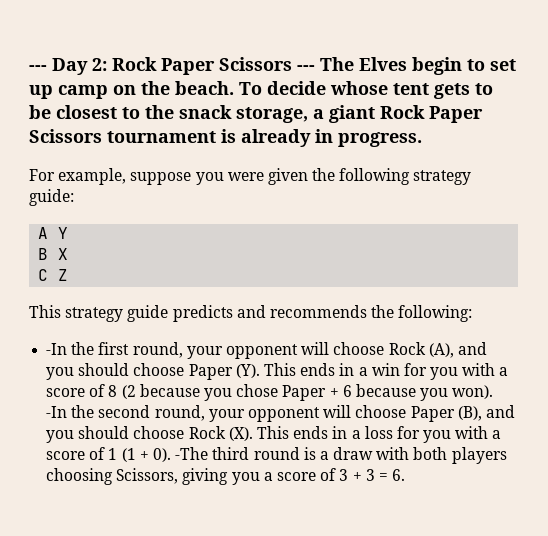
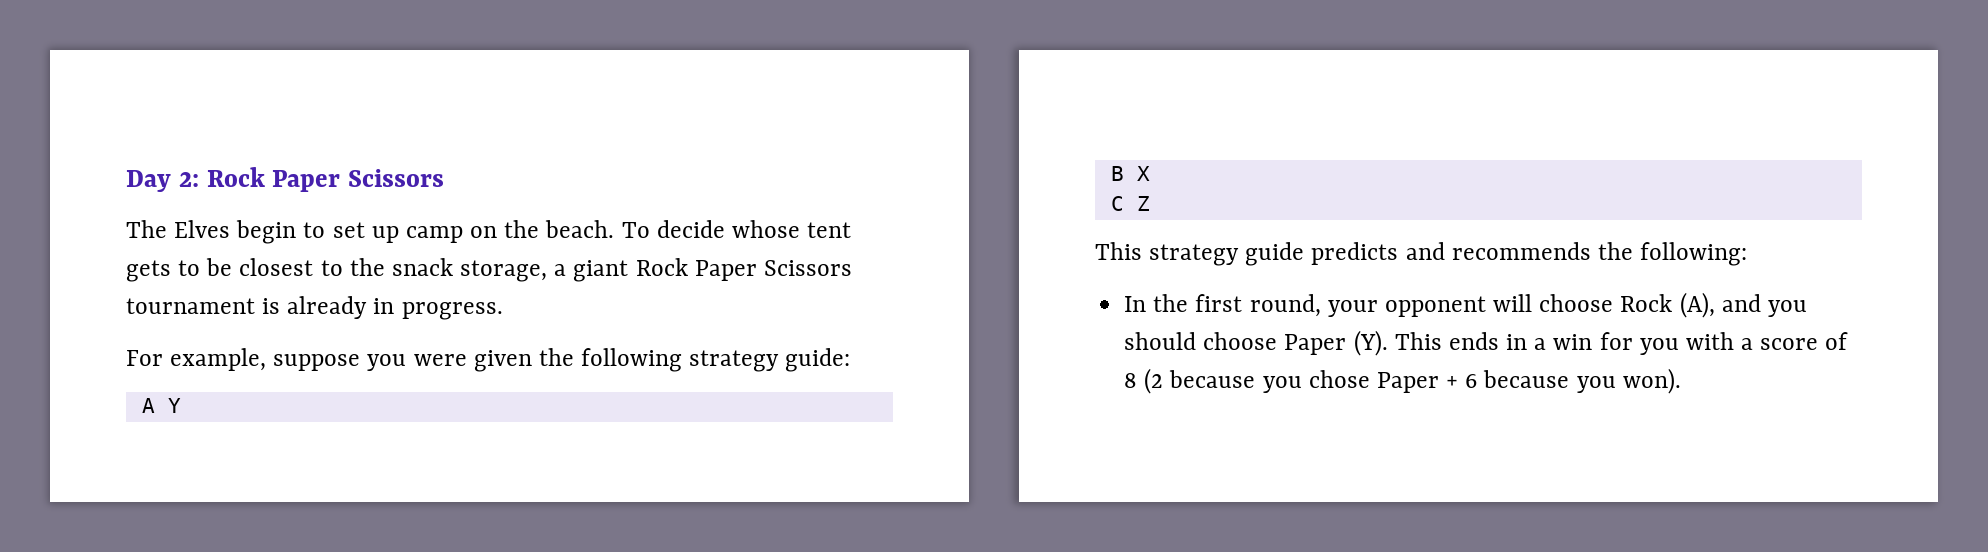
[29,65,47,71] --- -> (126, 181) none
[297,65,315,71] --- -> (445, 178) //
[46,343,68,355] -In -> [1124,296,1147,312] In
[46,405,515,422] [46,426,502,443] [46,447,507,464] [46,468,406,485] -In the second round, your opponent will choose Paper (B), and you should choose Rock (X). This ends in a loss for you with a score of 1 (1 + 0). -The third round is a draw with both players choosing Scissors, giving you a score of 3 + 3 = 6. -> (1681, 381) none

